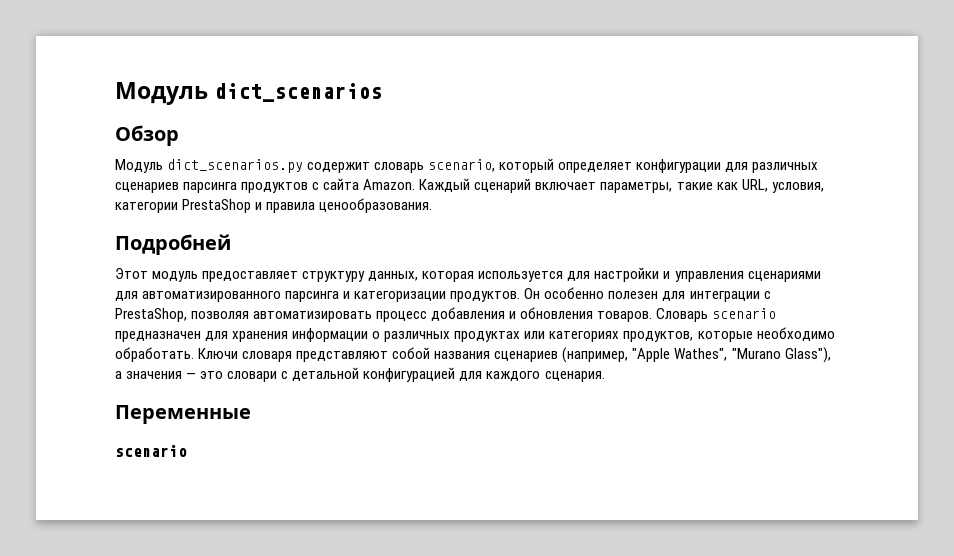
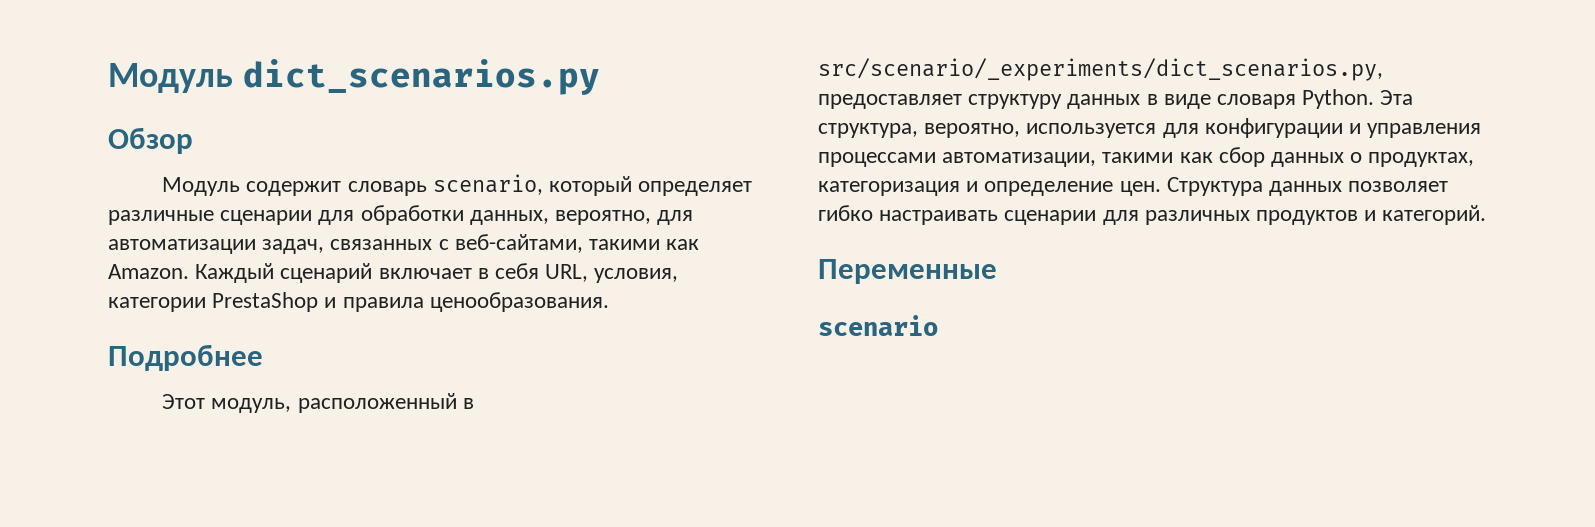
[115,82,383,105] Модуль dict_scenarios -> [108,59,600,95] Модуль dict_scenarios.py
[167,159,304,173] dict_scenarios.py -> (241, 186) none
[636,159,819,173] [115,178,360,193] конфигурации для различных сценариев парсинга продуктов с сайта -> [108,205,694,225] [108,234,700,254] различные сценарии для обработки данных, вероятно, для автоматизации задач, связанных с веб-сайтами, такими как
[600,182,738,193] параметры, такие как -> [477,263,540,279] в себя
[115,234,231,255] Подробней -> [108,344,263,371] Подробнее
[152,271,475,282] модуль предоставляет структуру данных, которая -> [211,393,474,413] [818,58,1383,81] [818,89,1414,109] [818,123,1021,138] модуль, расположенный в src/scenario/_experiments/dict_scenarios.py, предоставляет структуру данных в виде словаря Python. Эта структура, вероятно,
[594,267,660,282] настройки -> [1204,118,1343,138] конфигурации
[747,271,821,282] [115,287,771,302] [115,307,777,322] [115,327,835,342] [115,347,831,363] [115,367,605,382] сценариями для автоматизированного парсинга и категоризации продуктов. Он особенно полезен для интеграции с PrestaShop, позволяя автоматизировать процесс добавления и обновления товаров. Словарь scenario предназначен для хранения информации о различных продуктах или категориях продуктов, которые необходимо обработать. Ключи словаря представляют собой названия сценариев (например, "Apple Wathes", "Murano Glass"), а значения — это словари с детальной конфигурацией для каждого сценария. -> [818,147,1475,167] [818,177,1449,196] [818,205,1487,225] процессами автоматизации, такими как сбор данных о продуктах, категоризация и определение цен. Структура данных позволяет гибко настраивать сценарии для различных продуктов и категорий.

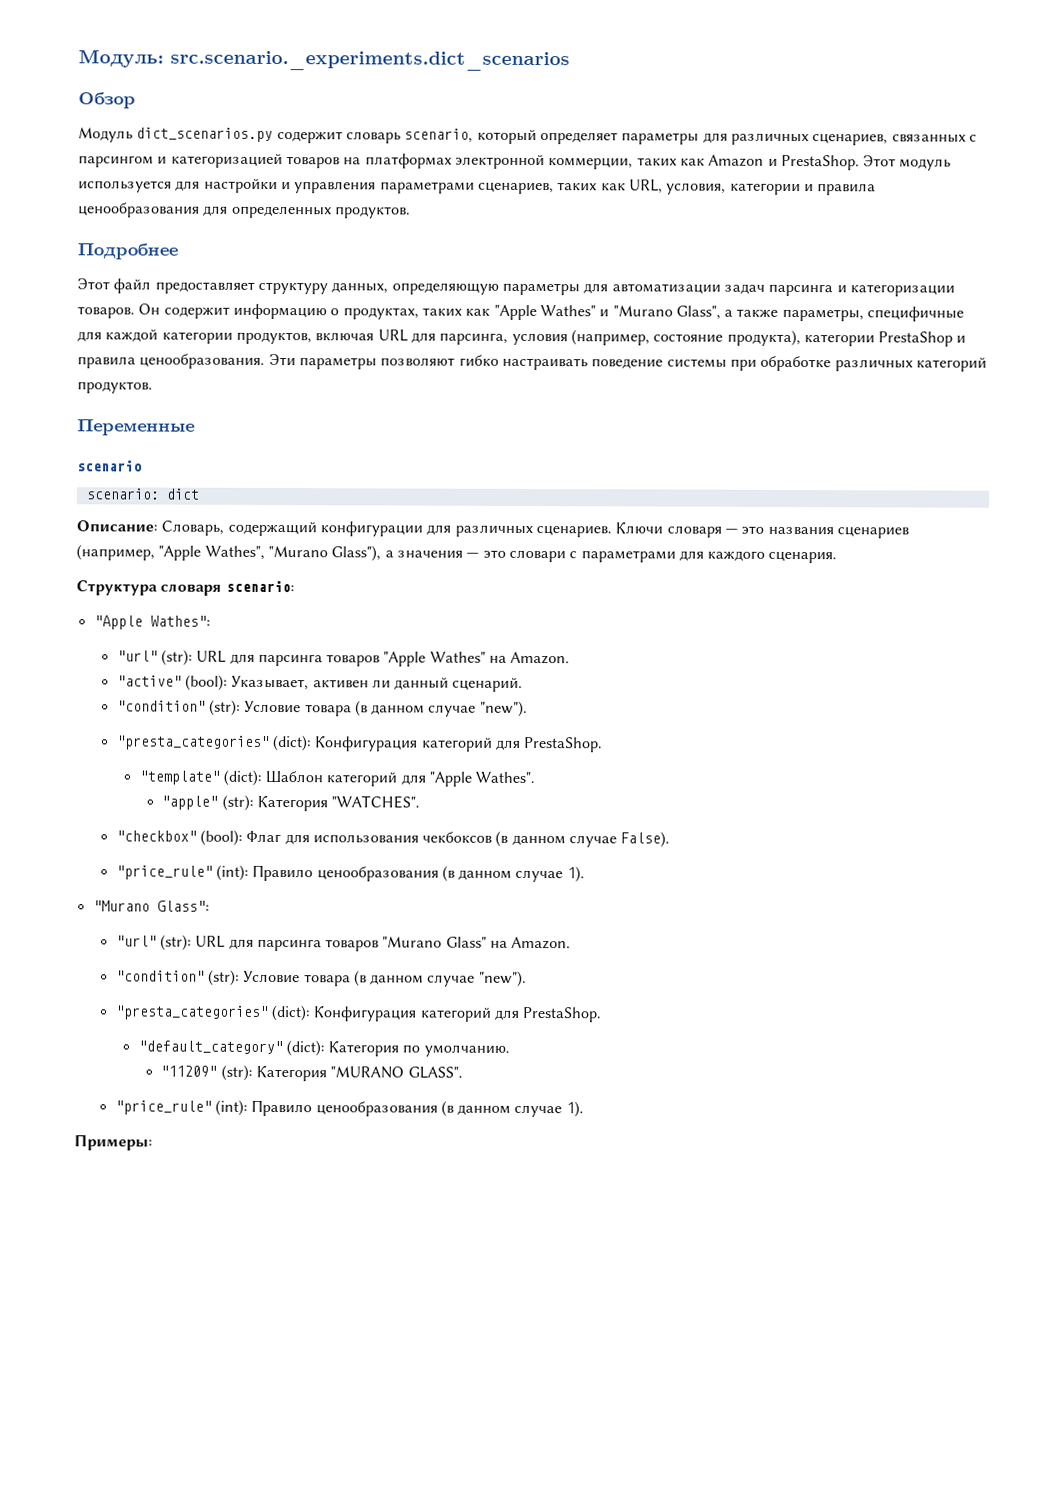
[108,59,600,95] Модуль dict_scenarios.py -> [78,49,570,72] Модуль: src.scenario._experiments.dict_scenarios
(241, 186) none -> [136,127,274,143] dict_scenarios.py
[108,205,694,225] [108,234,700,254] [108,263,679,283] различные сценарии для обработки данных, вероятно, для автоматизации задач, связанных с веб-сайтами, такими как Amazon. Каждый сценарий включает в себя URL, условия, -> [621,132,977,146] [78,153,952,171] [78,178,877,196] [78,202,411,219] [77,243,178,260] [77,278,955,297] [77,303,965,322] [77,329,801,347] параметры для различных сценариев, связанных с парсингом и категоризацией товаров на платформах электронной коммерции, таких как Amazon и PrestaShop. Этот модуль используется для настройки и управления параметрами сценариев, таких как URL, условия, категории и правила ценообразования для определенных продуктов. // Подробнее // Этот файл предоставляет структуру данных, определяющую параметры для автоматизации задач парсинга и категоризации товаров. Он содержит информацию о продуктах, таких как "Apple Wathes" и "Murano Glass", а также параметры, специфичные для каждой категории продуктов, включая URL для парсинга, условия (например, состояние продукта),
[108,344,263,371] [162,393,474,413] [818,58,1383,81] [818,89,1414,109] [818,118,1482,138] [818,147,1475,167] [818,177,1449,196] [818,205,1487,225] [818,259,997,284] [818,315,938,336] // Подробнее // Этот модуль, расположенный в src/scenario/_experiments/dict_scenarios.py, предоставляет структуру данных в виде словаря Python. Эта структура, вероятно, используется для конфигурации и управления процессами автоматизации, такими как сбор данных о продуктах, категоризация и определение цен. Структура данных позволяет гибко настраивать сценарии для различных продуктов и категорий. // Переменные // scenario -> [268,353,987,372] [77,381,153,394] [77,419,195,436] [77,460,142,472] [85,488,200,500] [76,520,909,539] [76,544,838,564] [76,580,295,596] [93,615,211,630] [116,649,571,667] [116,674,524,692] [116,699,528,717] [116,735,604,753] [138,769,536,787] [161,794,421,812] [115,829,671,848] [115,864,585,883] [92,900,210,912] [115,934,572,952] [115,969,527,987] [114,1004,603,1023] [137,1040,510,1057] [160,1064,463,1082] [114,1099,584,1118] [74,1134,153,1151] Эти параметры позволяют гибко настраивать поведение системы при обработке различных категорий продуктов. // Переменные // scenario // scenario: dict // Описание: Словарь, содержащий конфигурации для различных сценариев. Ключи словаря — это названия сценариев (например, "Apple Wathes", "Murano Glass"), а значения — это словари с параметрами для каждого сценария. // Структура словаря scenario: // "Apple Wathes": // "url" (str): URL для парсинга товаров "Apple Wathes" на Amazon. // "active" (bool): Указывает, активен ли данный сценарий. // "condition" (str): Условие товара (в данном случае "new"). // "presta_categories" (dict): Конфигурация категорий для PrestaShop. // "template" (dict): Шаблон категорий для "Apple Wathes". // "apple" (str): Категория "WATCHES". // "checkbox" (bool): Флаг для использования чекбоксов (в данном случае False). // "price_rule" (int): Правило ценообразования (в данном случае 1). // "Murano Glass": // "url" (str): URL для парсинга товаров "Murano Glass" на Amazon. // "condition" (str): Условие товара (в данном случае "new"). // "presta_categories" (dict): Конфигурация категорий для PrestaShop. // "default_category" (dict): Категория по умолчанию. // "11209" (str): Категория "MURANO GLASS". // "price_rule" (int): Правило ценообразования (в данном случае 1). // Примеры:

